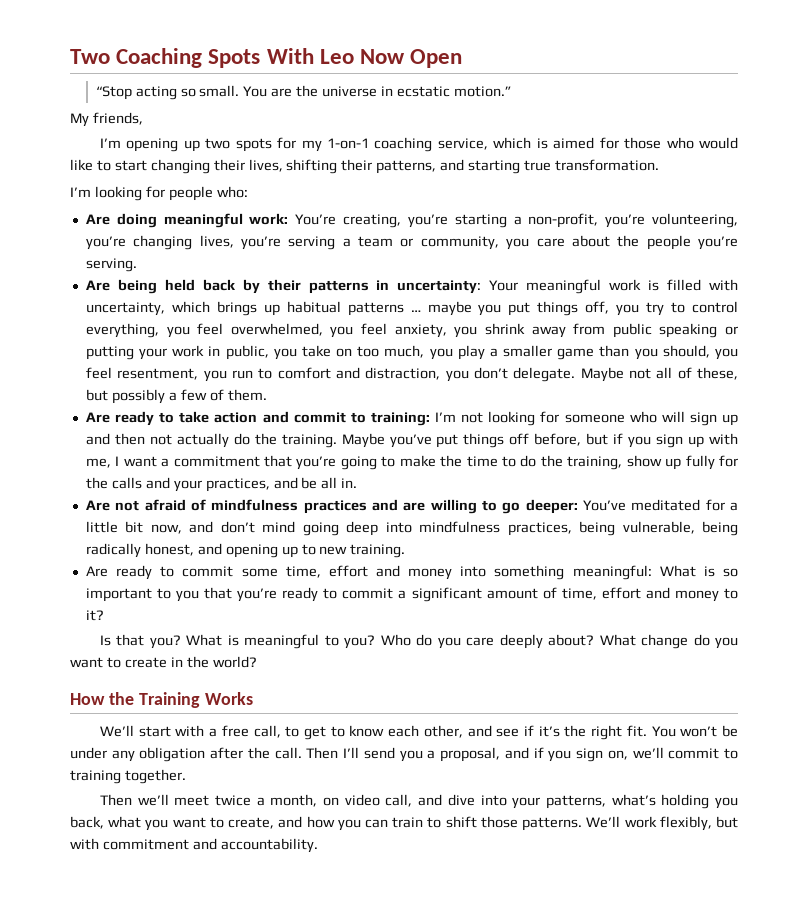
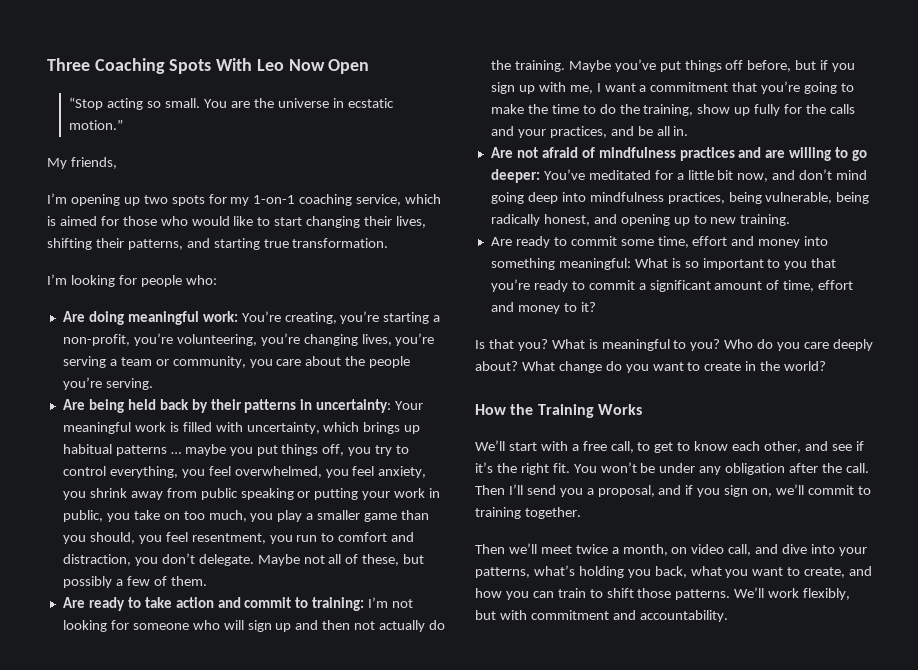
[70,49,110,64] Two -> [47,58,90,71] Three

